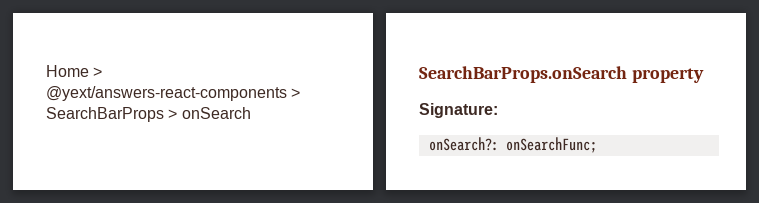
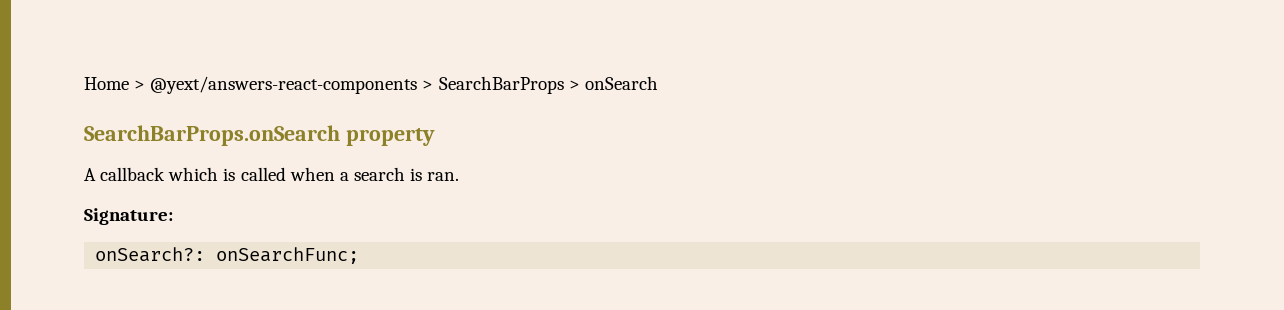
(704, 75) none -> [84,167,460,181] // A callback which is called when a search is ran.

